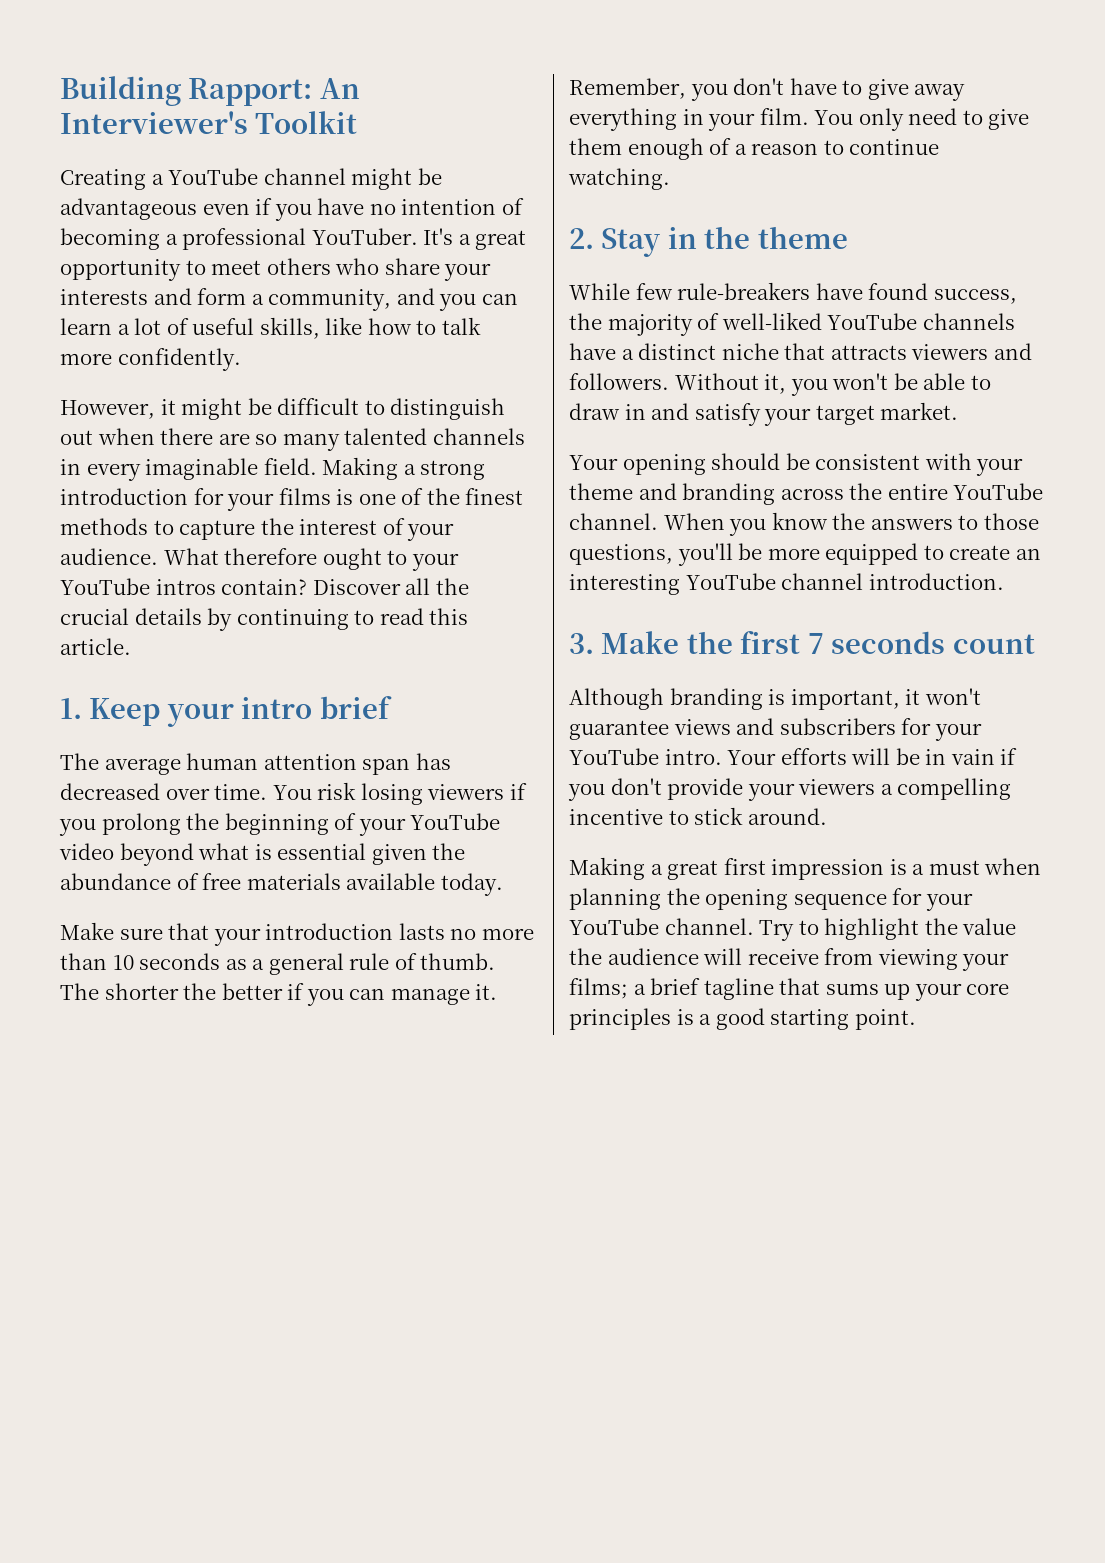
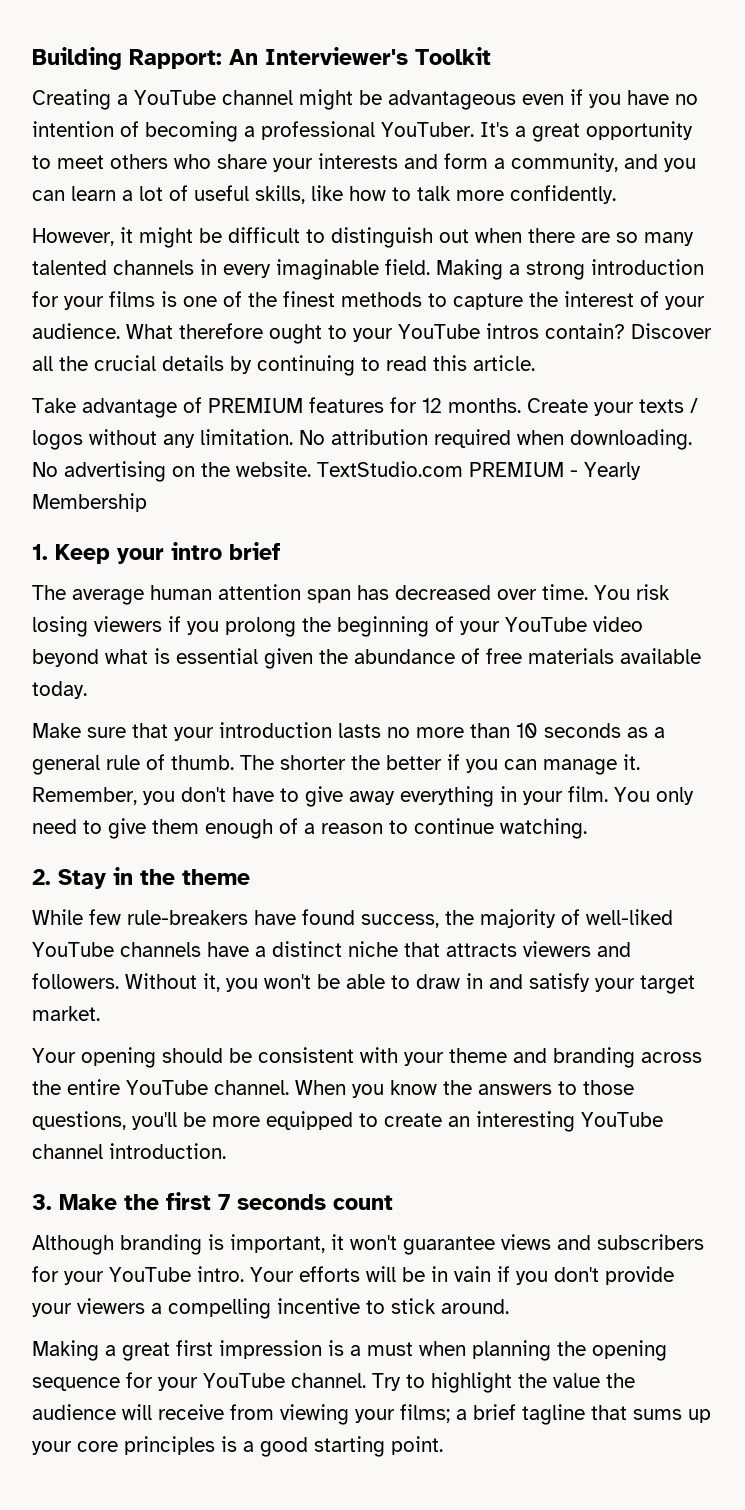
(131, 646) none -> [32,397,698,418] [32,429,692,450] [32,461,641,482] [32,493,147,512] // Take advantage of PREMIUM features for 12 months. Create your texts / logos without any limitation. No attribution required when downloading. No advertising on the website. TextStudio.com PREMIUM - Yearly Membership

